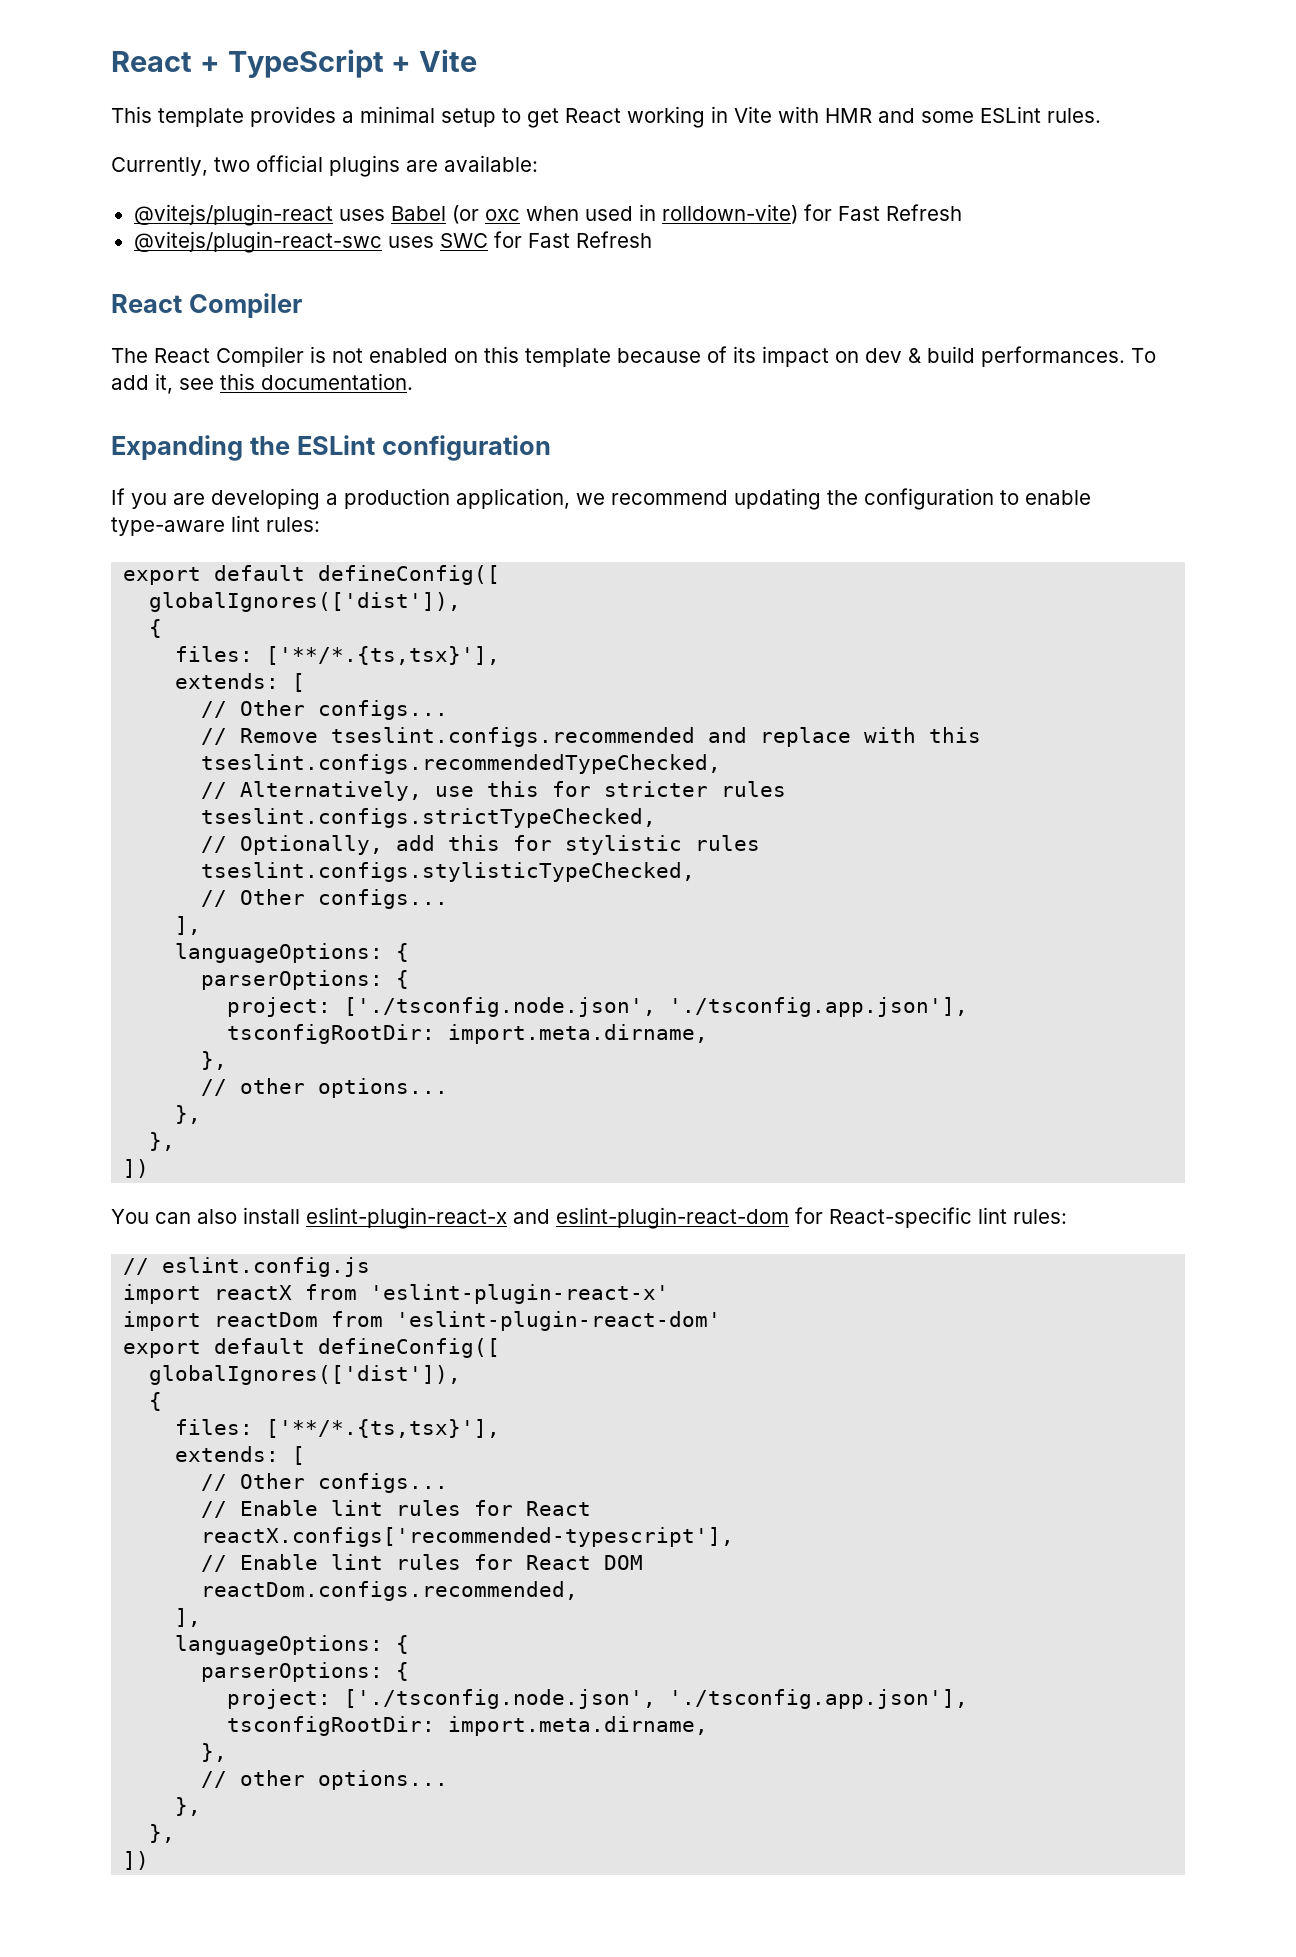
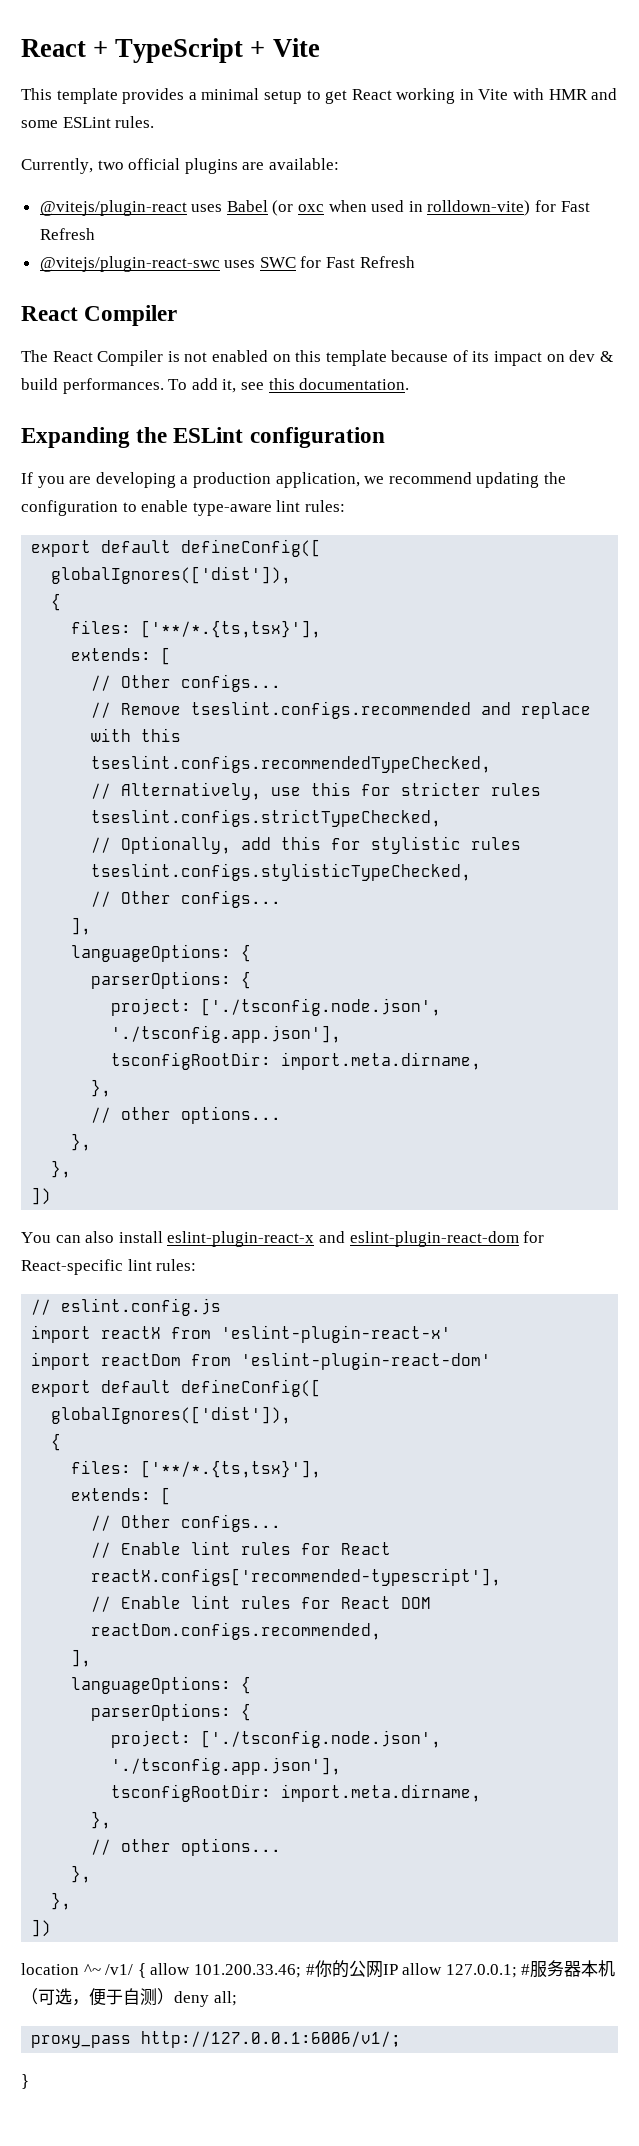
(150, 1860) none -> [21,1960,616,1978] [21,1988,237,2007] [31,2031,402,2048] [21,2074,29,2089] // location ^~ /v1/ { allow 101.200.33.46; #你的公网IP allow 127.0.0.1; #服务器本机（可选，便于自测）deny all; // proxy_pass http://127.0.0.1:6006/v1/; // }

